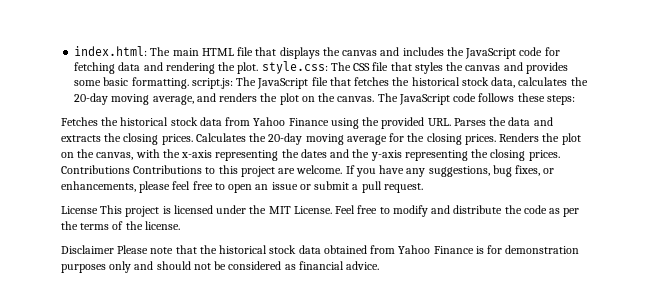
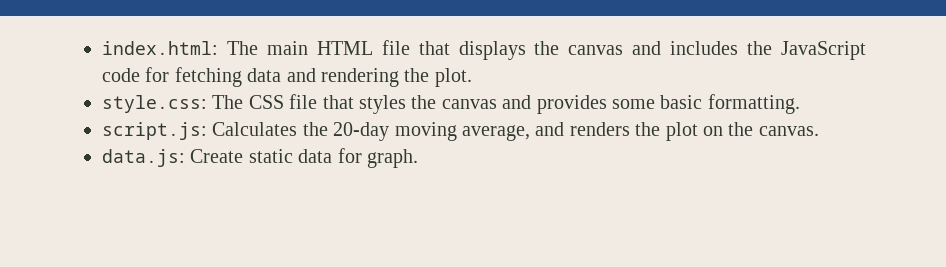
(259, 68) none -> (472, 77) //
[191,77,568,89] script.js: The JavaScript file that fetches the historical stock data, calculates -> [102,122,298,140] // script.js: Calculates
[377,93,575,105] [61,117,553,129] [61,133,581,145] [61,149,560,161] [61,165,555,177] [61,181,423,193] [61,205,580,217] [61,221,180,230] [61,245,580,254] [61,261,380,273] The JavaScript code follows these steps: // Fetches the historical stock data from Yahoo Finance using the provided URL. Parses the data and extracts the closing prices. Calculates the 20-day moving average for the closing prices. Renders the plot on the canvas, with the x-axis representing the dates and the y-axis representing the closing prices. Contributions Contributions to this project are welcome. If you have any suggestions, bug fixes, or enhancements, please feel free to open an issue or submit a pull request. // License This project is licensed under the MIT License. Feel free to modify and distribute the code as per the terms of the license. // Disclaimer Please note that the historical stock data obtained from Yahoo Finance is for demonstration purposes only and should not be considered as financial advice. -> [102,148,418,168] // data.js: Create static data for graph.

